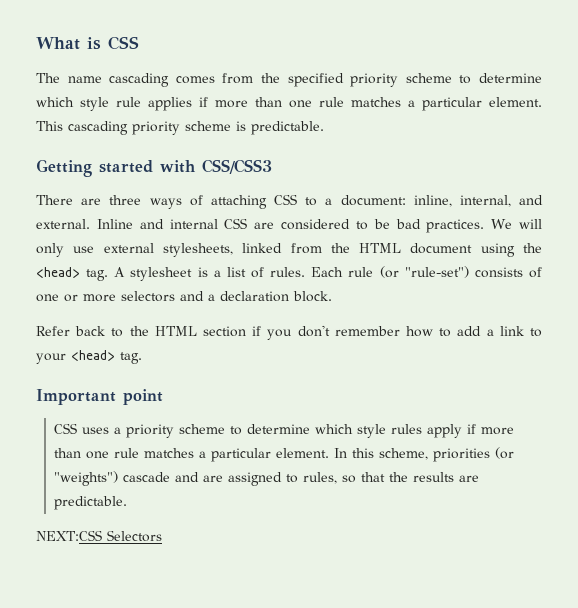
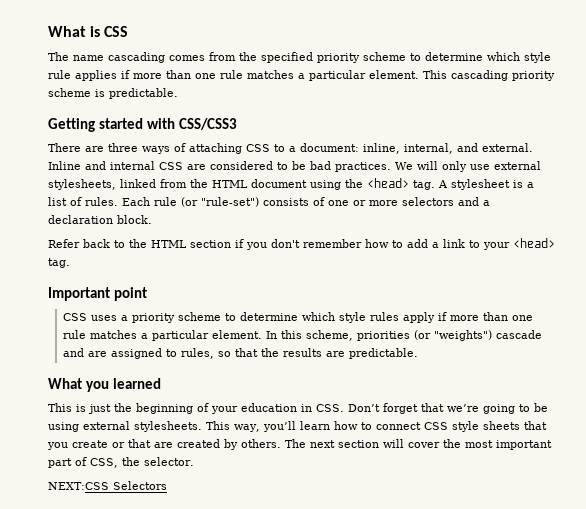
(127, 503) none -> [48,378,161,392] [48,403,548,414] [48,421,547,432] [47,439,552,450] [48,457,194,468] // What you learned // This is just the beginning of your education in CSS. Don’t forget that we’re going to be using external stylesheets. This way, you’ll learn how to connect CSS style sheets that you create or that are created by others. The next section will cover the most important part of CSS, the selector.

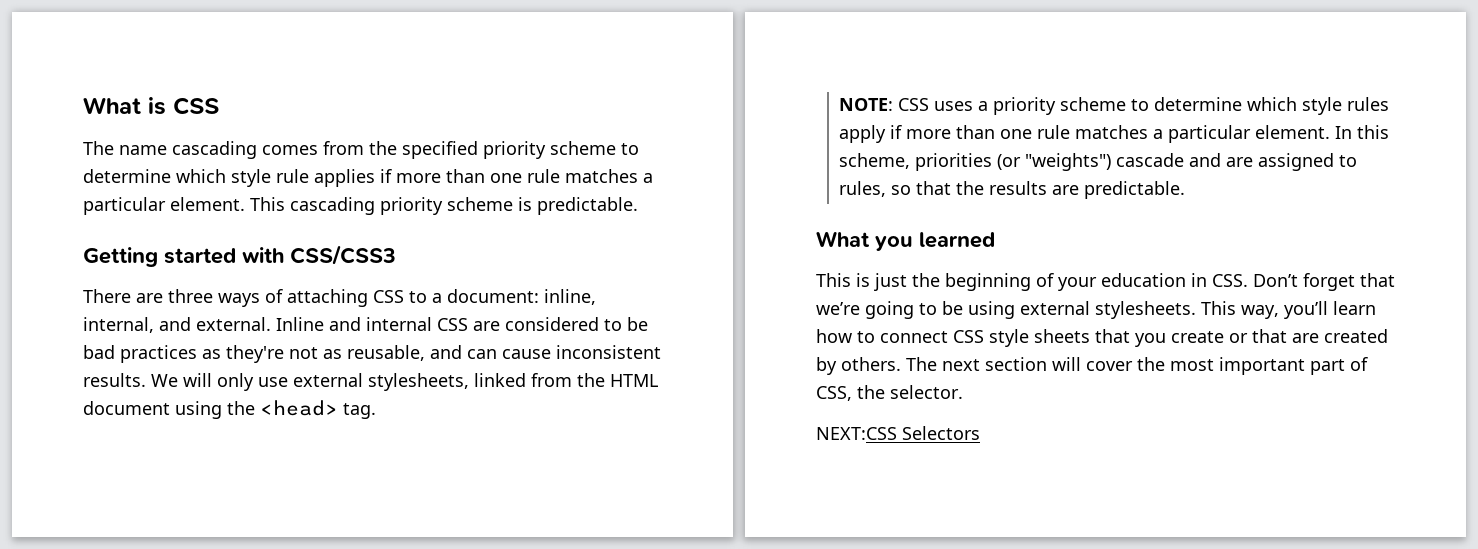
[335,162,391,172] practices. -> [120,345,661,363] [83,373,146,387] practices as they're not as reusable, and can cause inconsistent results.
[438,179,534,190] [48,197,490,207] [48,215,152,224] [48,238,555,250] [48,258,70,268] [48,287,147,301] A stylesheet is a list of rules. Each rule (or "rule-set") consists of one or more selectors and a declaration block. // Refer back to the HTML section if you don't remember how to add a link to your <head> tag. // Important point // -> [839,98,894,111] // NOTE:

